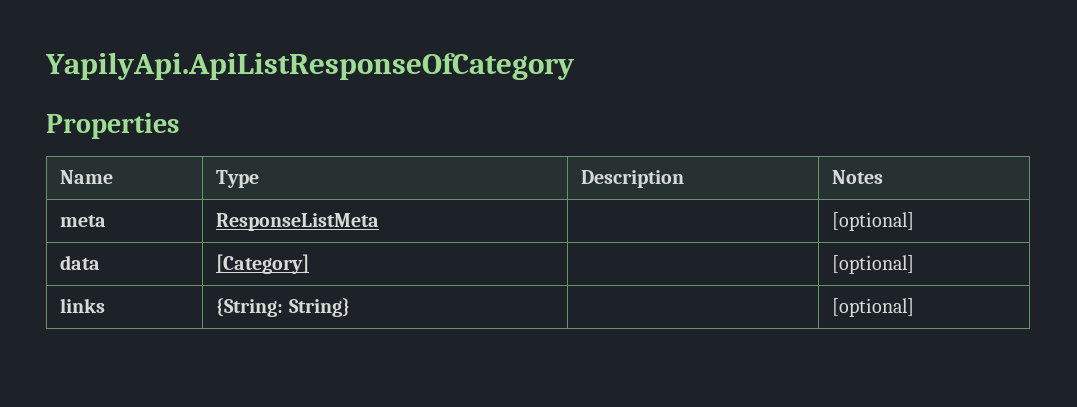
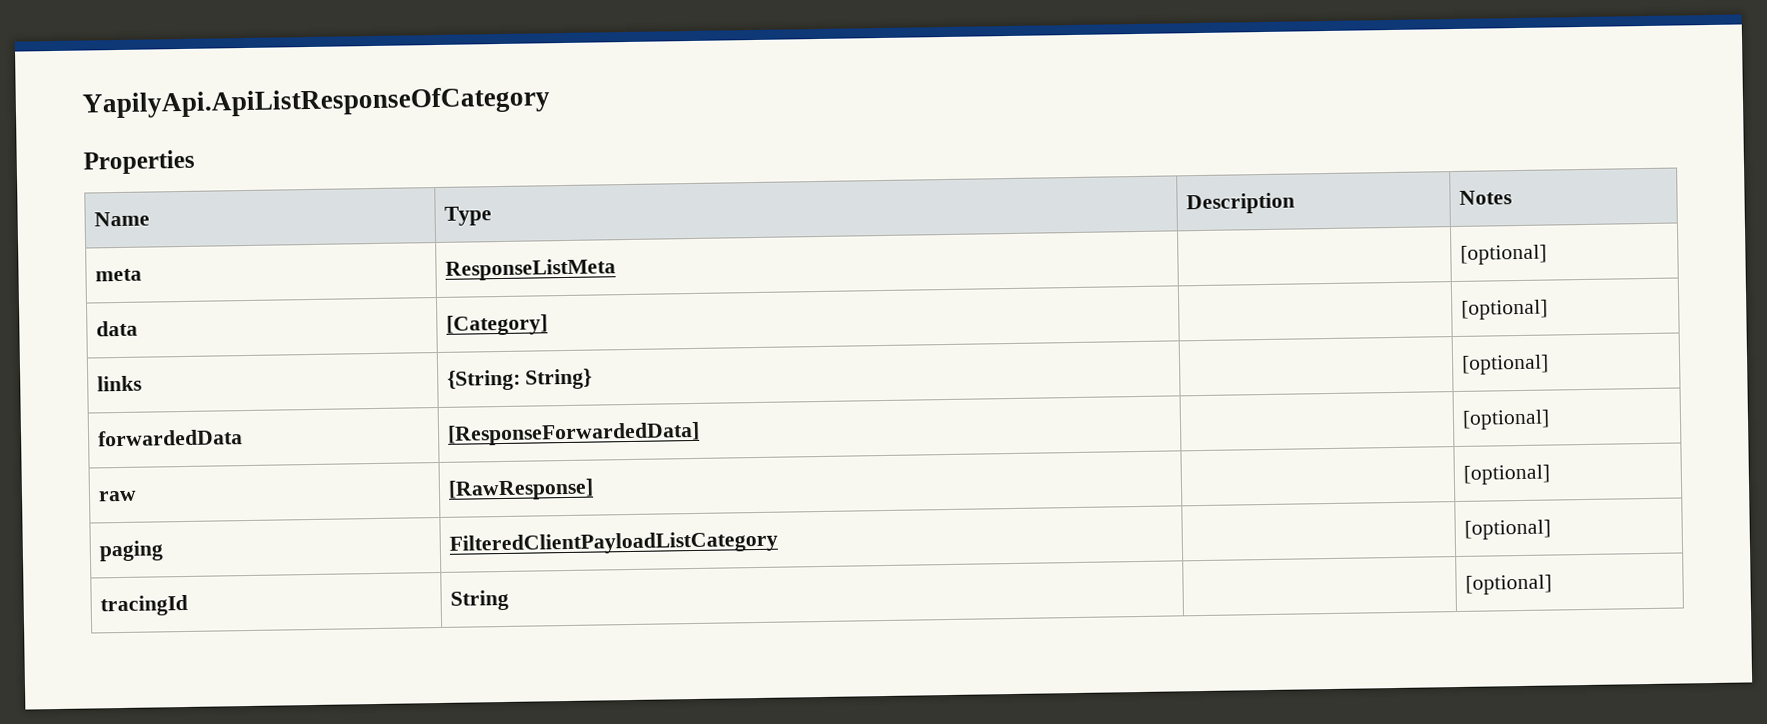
(915, 307) none -> [96,429,243,447] [446,421,700,446] [1461,409,1550,430] [97,490,137,502] [447,478,594,501] [1462,464,1550,485] [98,540,164,562] [448,530,778,556] [1463,519,1551,540] [99,594,188,617] [449,589,509,611] [1464,574,1552,595] // forwardedData | [ResponseForwardedData] | | [optional] // raw | [RawResponse] | | [optional] // paging | FilteredClientPayloadListCategory | | [optional] // tracingId | String | | [optional]

